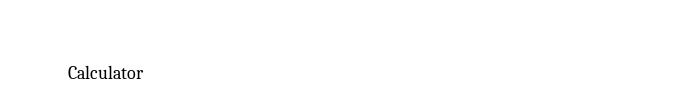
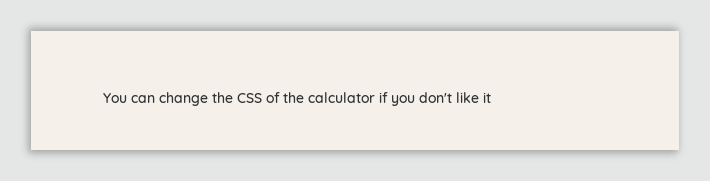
[68,65,144,79] Calculator -> [103,92,491,106] You can change the CSS of the calculator if you don't like it

